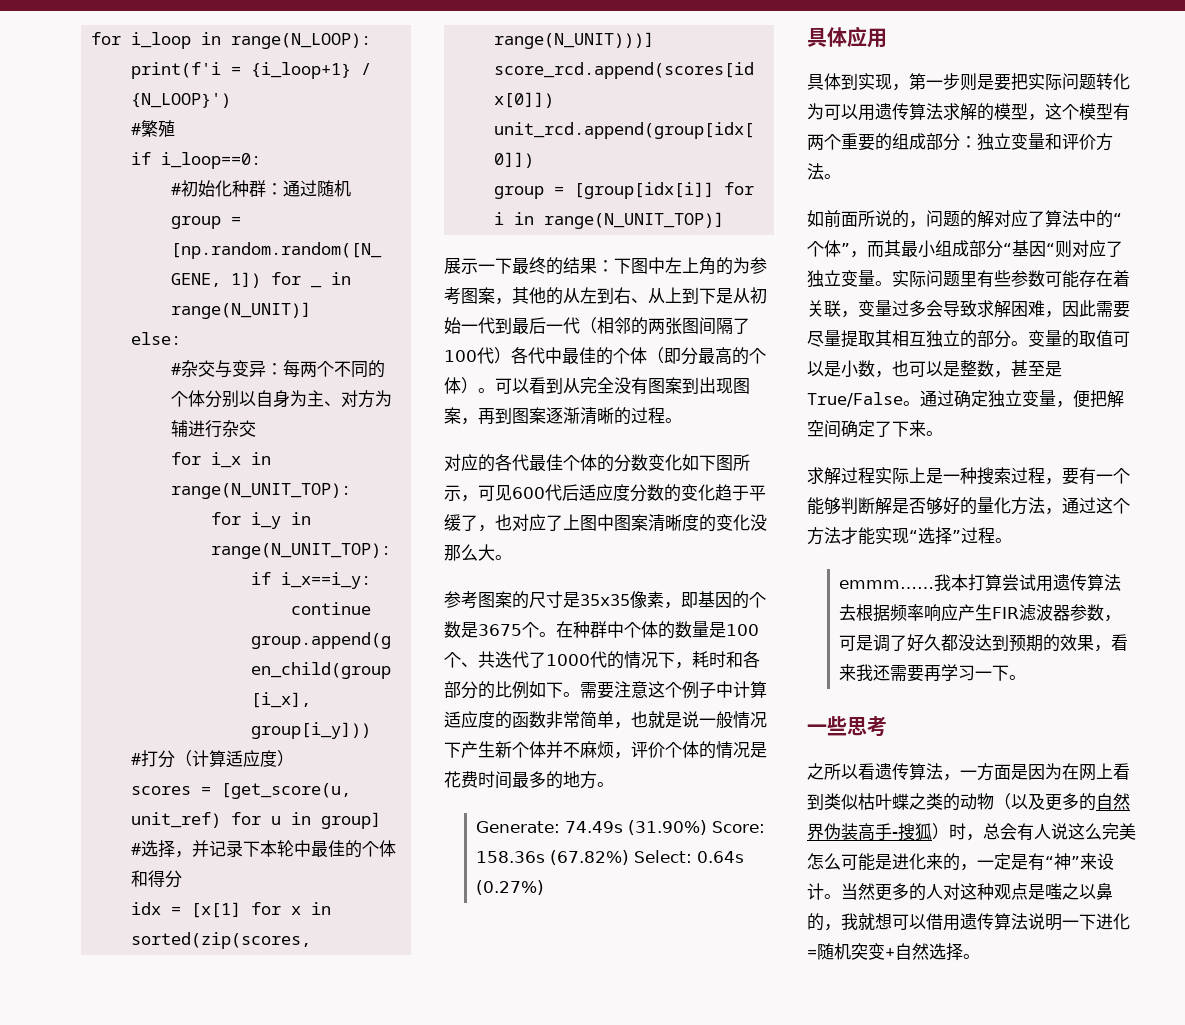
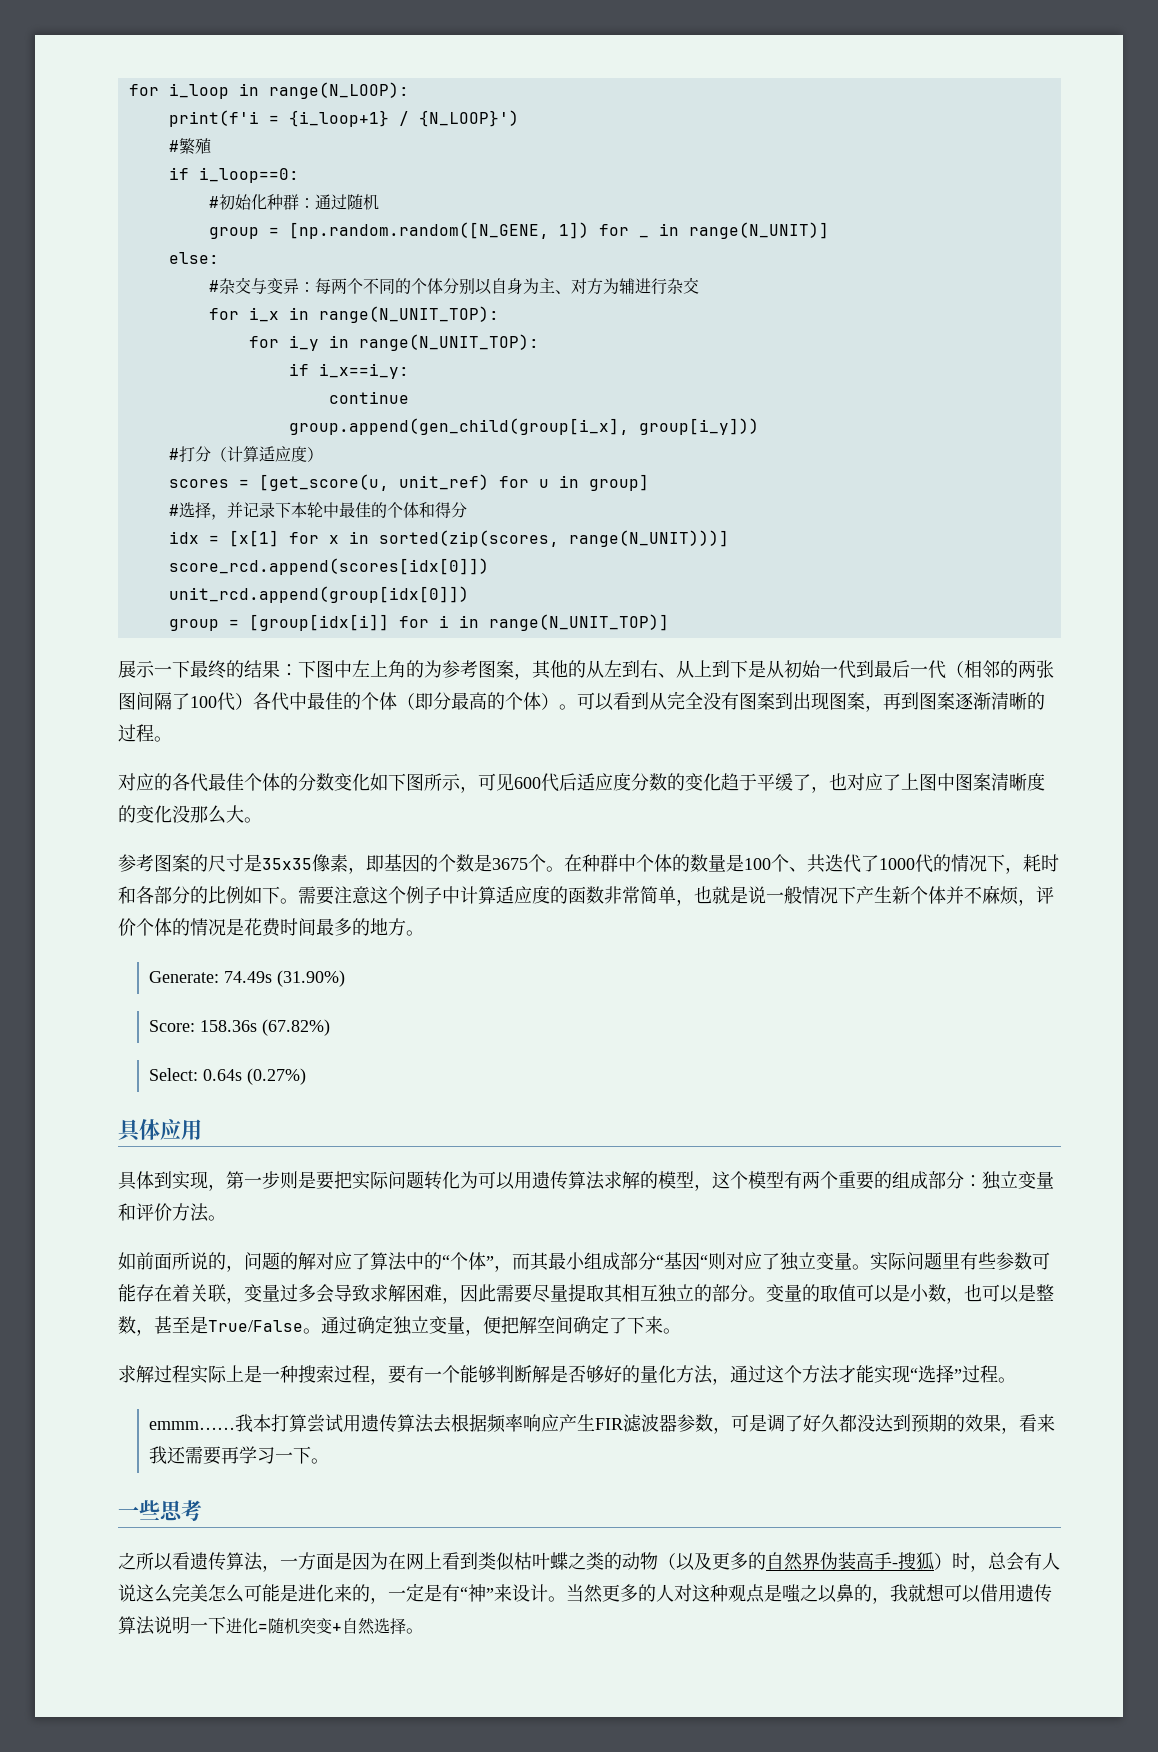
(708, 827) none -> (346, 978) //
(630, 857) none -> (331, 1027) //

